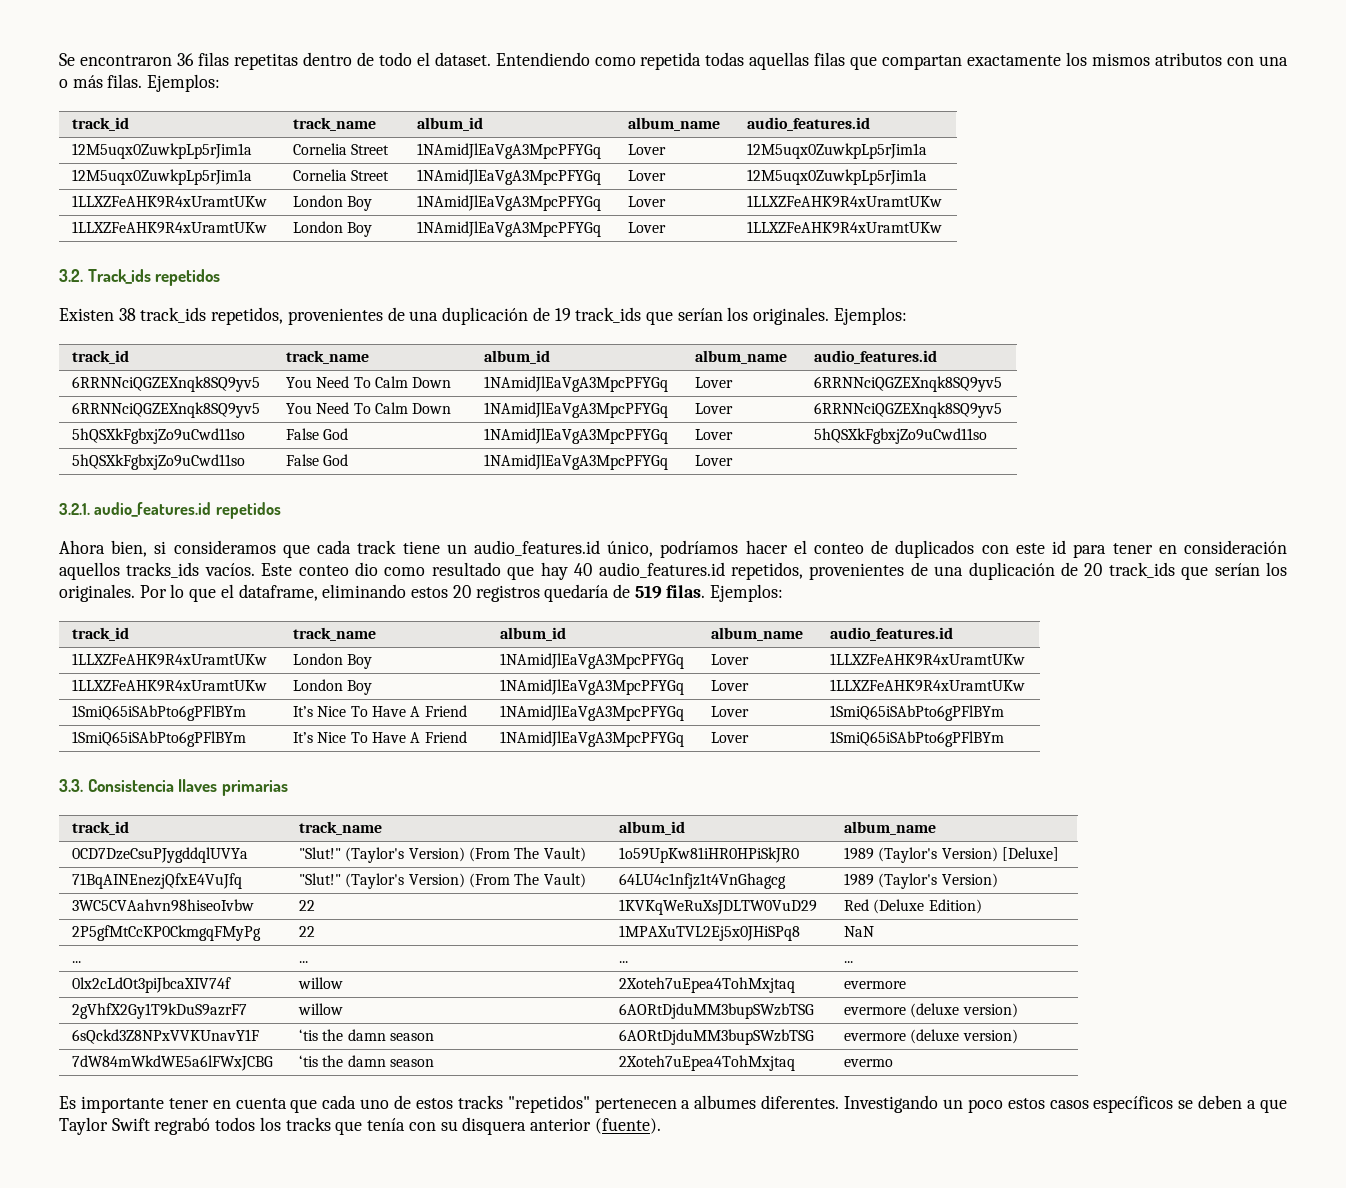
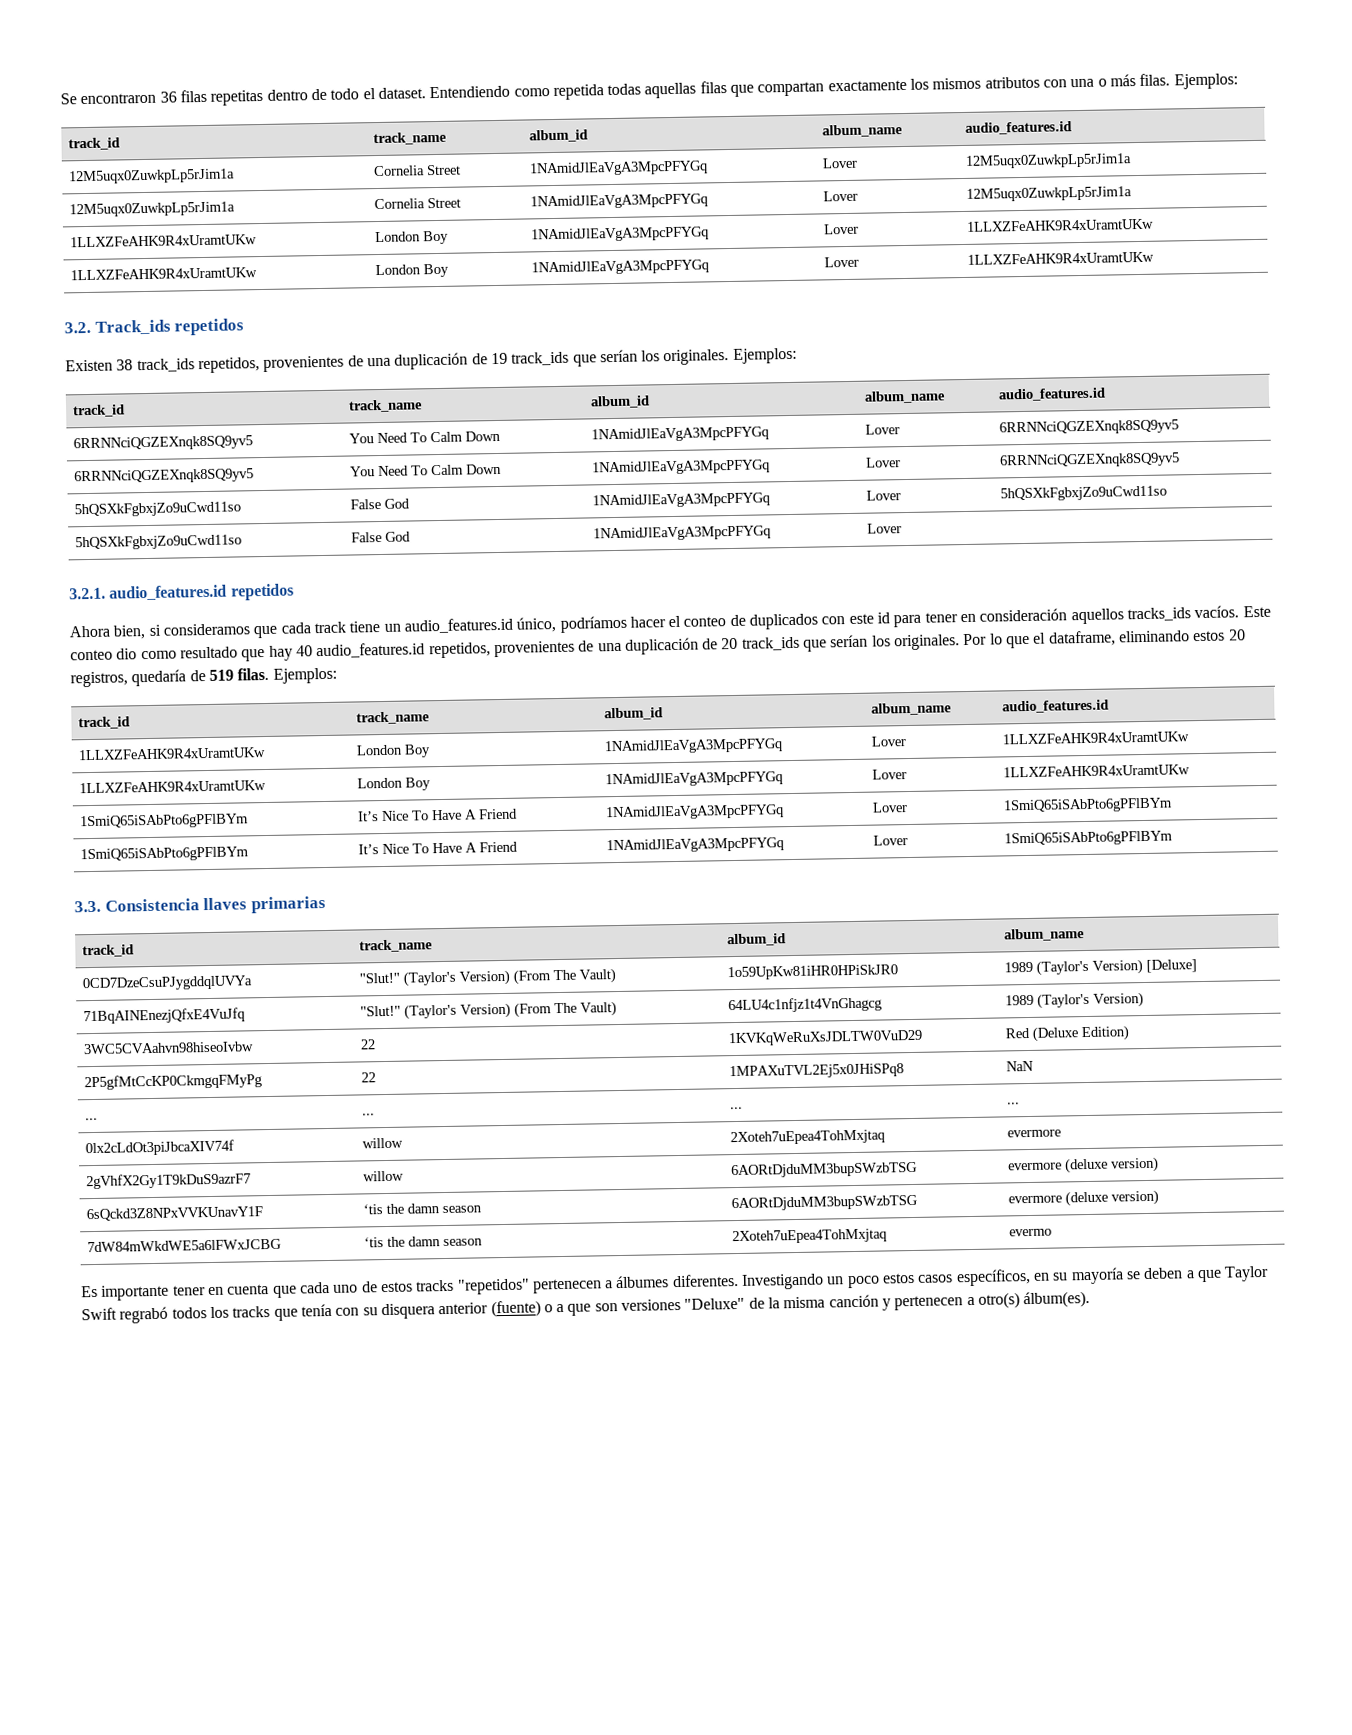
[475,585,540,602] registros -> [70,671,128,688] registros,
[694,1095,757,1109] albumes -> [615,1275,670,1289] álbumes
[1093,1096,1174,1113] específicos -> [955,1267,1124,1287] específicos, en su mayoría
[594,1118,661,1134] (fuente). -> [490,1290,1091,1318] (fuente) o a que son versiones "Deluxe" de la misma canción y pertenecen a otro(s) álbum(es).

